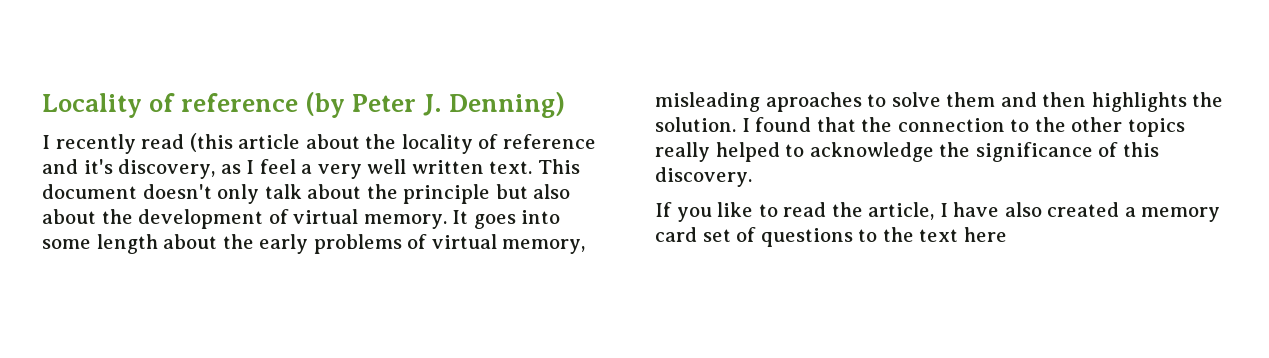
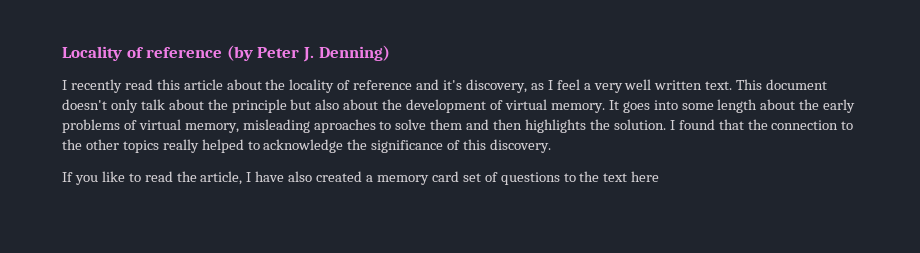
[189,133,233,152] (this -> [156,79,180,90] this

